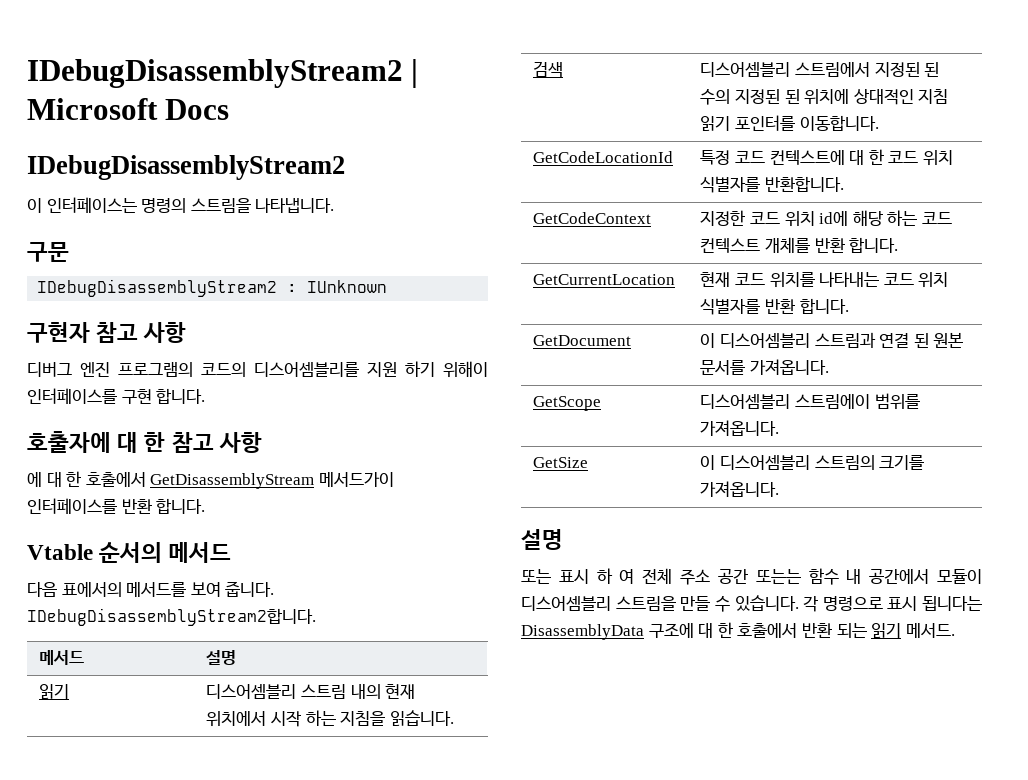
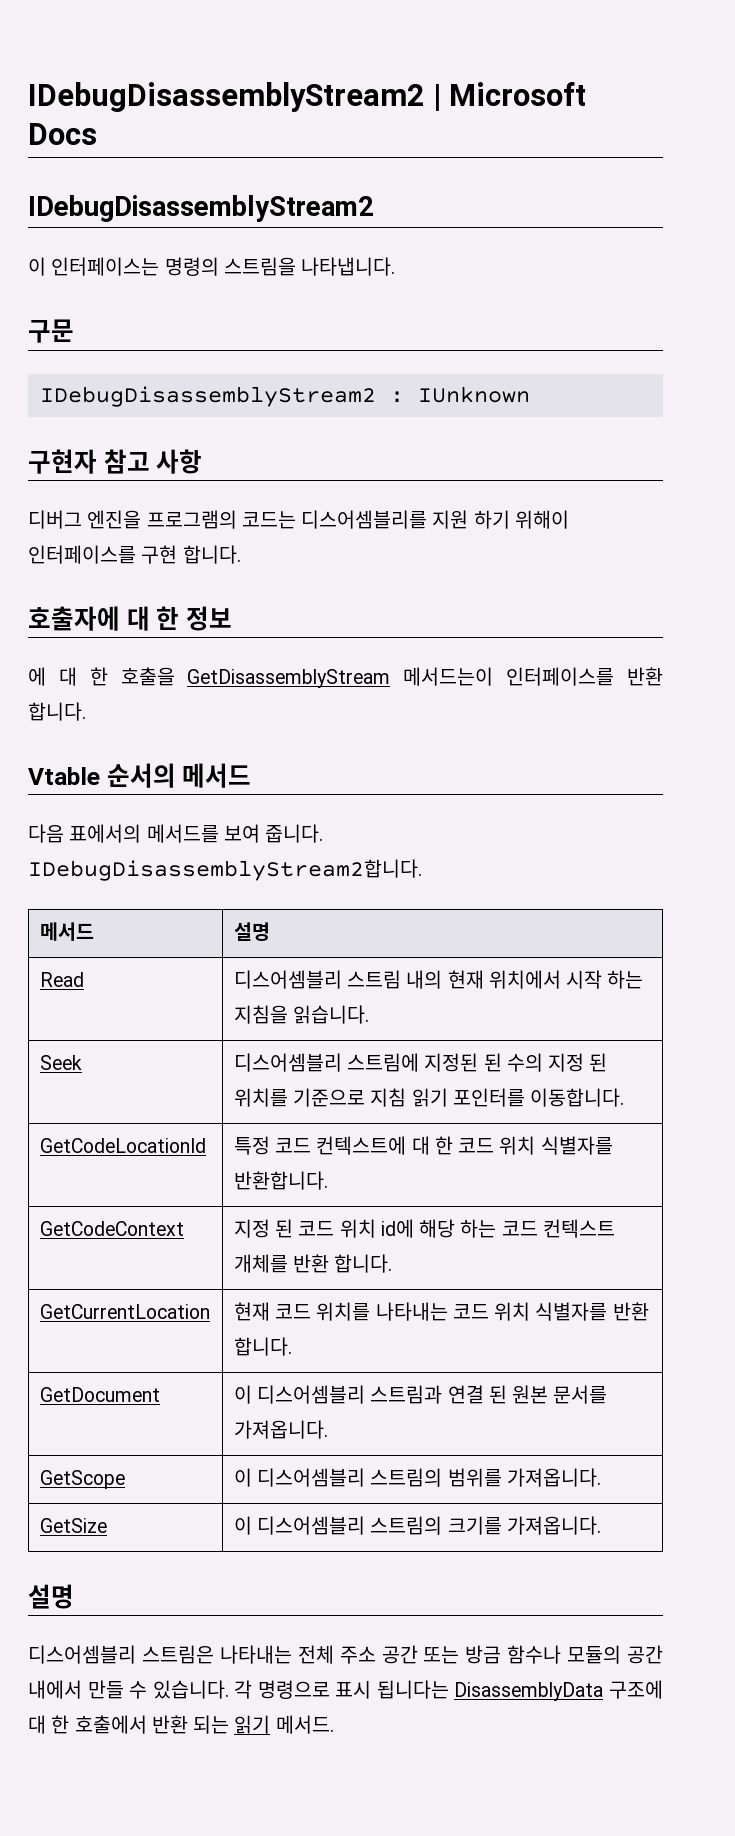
[80,362,246,377] 엔진 프로그램의 코드의 -> [87,510,296,529] 엔진을 프로그램의 코드는
[171,432,262,453] 참고 사항 -> [185,606,232,631] 정보
[85,472,394,489] 호출에서 GetDisassemblyStream 메서드가이 -> [120,667,494,688] 호출을 GetDisassemblyStream 메서드는이
[39,684,70,699] 읽기 -> [39,972,84,987] Read
[533,61,564,78] [700,62,870,77] 검색 | 디스어셈블리 스트림에서 -> [39,1055,82,1070] [233,1053,420,1072] Seek | 디스어셈블리 스트림에
[734,89,914,105] 지정된 된 위치에 상대적인 -> [548,1053,608,1072] [233,1088,366,1107] 지정 된 위치를 기준으로
[700,210,746,226] 지정한 -> [233,1219,294,1238] 지정 된
[700,394,870,409] 디스어셈블리 스트림에이 -> [233,1468,443,1487] 이 디스어셈블리 스트림의
[521,568,982,585] [521,596,676,611] 또는 표시 하 여 전체 주소 공간 또는는 함수 내 공간에서 모듈이 디스어셈블리 스트림을 -> [28,1645,663,1664] [28,1680,82,1699] 디스어셈블리 스트림은 나타내는 전체 주소 공간 또는 방금 함수나 모듈의 공간 내에서

